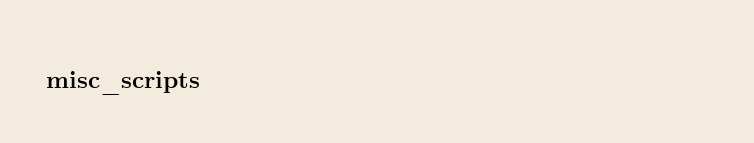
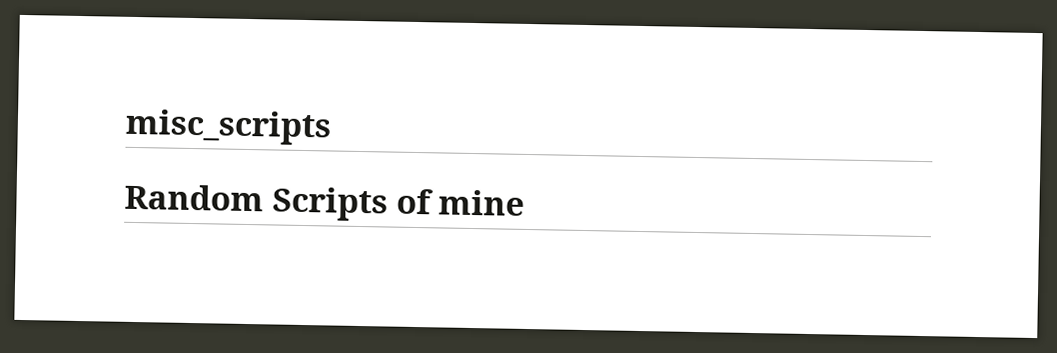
(200, 83) none -> [124,183,525,222] // Random Scripts of mine

